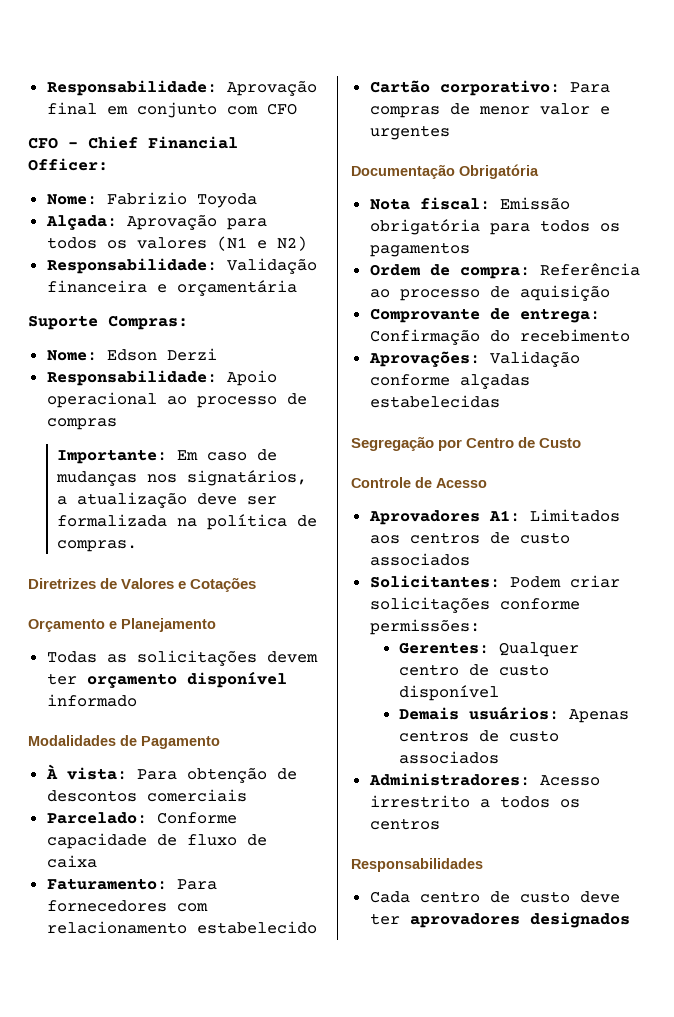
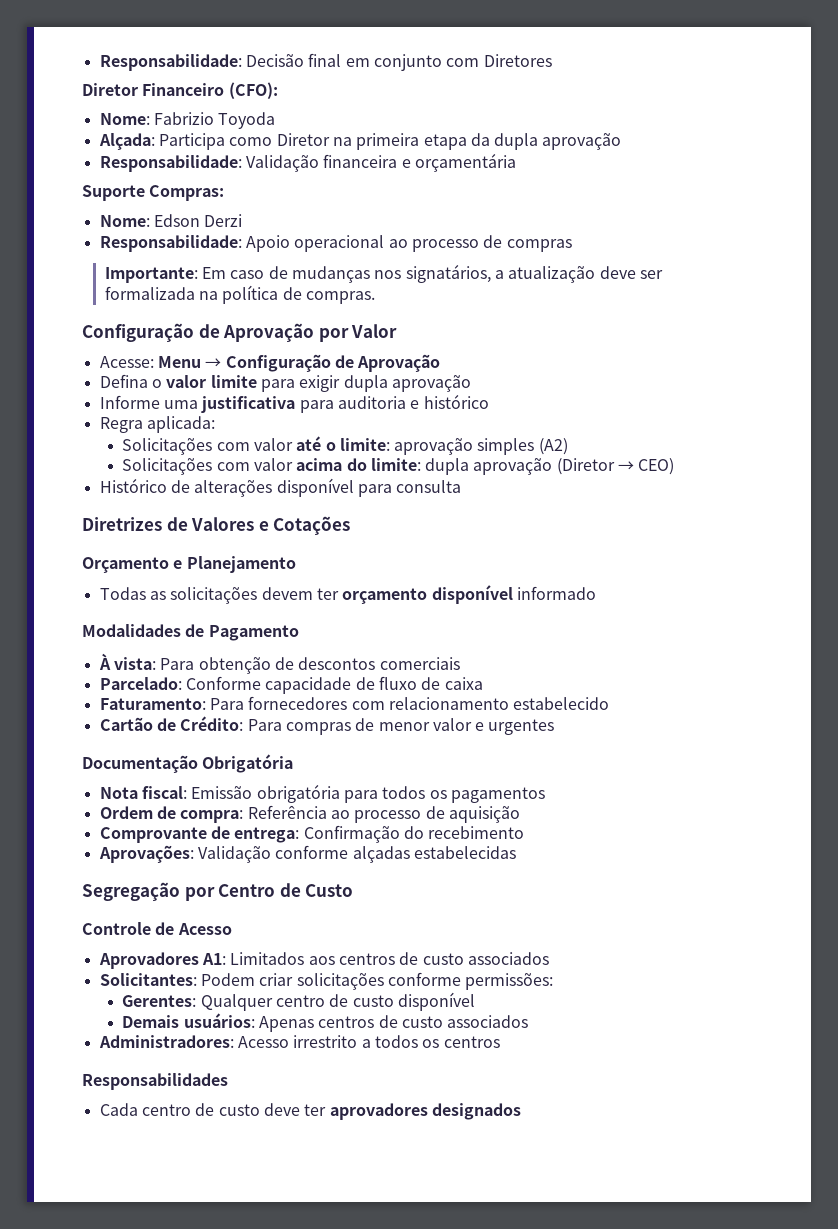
[46,80,317,96] Responsabilidade: Aprovação -> [99,54,304,71] Responsabilidade: Decisão
[266,103,297,115] [28,136,238,149] [28,158,108,171] [46,192,257,208] [45,214,267,230] [46,236,307,251] CFO // CFO - Chief Financial Officer: // Nome: Fabrizio Toyoda // Alçada: Aprovação para todos os valores (N1 e N2) -> [483,54,552,67] [82,82,278,99] [99,112,276,129] [98,133,622,150] Diretores // Diretor Financeiro (CFO): // Nome: Fabrizio Toyoda // Alçada: Participa como Diretor na primeira etapa da dupla aprovação
(138, 546) none -> [82,323,398,343] [99,354,441,372] [99,374,471,392] [99,394,489,413] [99,416,215,433] [122,436,568,455] [122,458,675,475] [99,478,462,497] // Configuração de Aprovação por Valor // Acesse: Menu → Configuração de Aprovação // Defina o valor limite para exigir dupla aprovação // Informe uma justificativa para auditoria e histórico // Regra aplicada: // Solicitações com valor até o limite: aprovação simples (A2) // Solicitações com valor acima do limite: dupla aprovação (Diretor → CEO) // Histórico de alterações disponível para consulta
[439,80,560,96] corporativo: -> [156,716,244,731] de Crédito:

